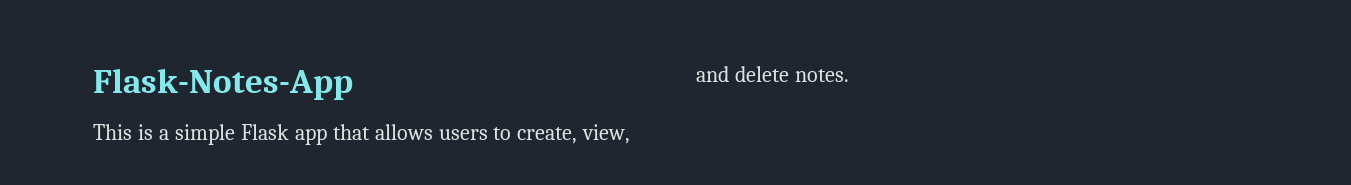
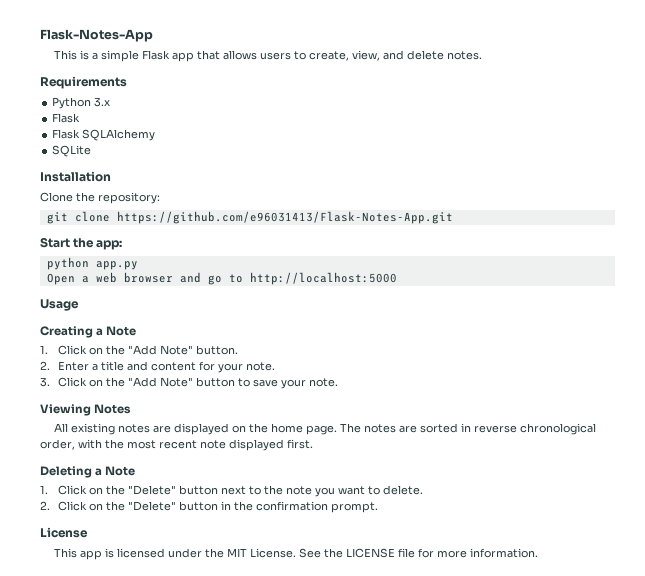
(849, 75) none -> [40,76,127,89] [52,97,111,109] [52,113,81,123] [52,129,156,141] [52,145,92,157] [40,171,111,182] [40,192,160,204] [46,211,453,224] [40,237,123,250] [46,257,138,270] [46,272,397,285] [40,299,79,311] [40,326,137,338] [40,345,238,355] [40,361,275,373] [40,377,338,389] [40,404,132,416] [54,423,597,435] [40,439,313,451] [40,466,136,478] [40,485,423,497] [40,501,378,513] [40,527,88,538] [54,548,539,560] // Requirements // Python 3.x // Flask // Flask SQLAlchemy // SQLite // Installation // Clone the repository: // git clone https://github.com/e96031413/Flask-Notes-App.git // Start the app: // python app.py // Open a web browser and go to http://localhost:5000 // Usage // Creating a Note // 1. Click on the "Add Note" button. // 2. Enter a title and content for your note. // 3. Click on the "Add Note" button to save your note. // Viewing Notes // All existing notes are displayed on the home page. The notes are sorted in reverse chronological order, with the most recent note displayed first. // Deleting a Note // 1. Click on the "Delete" button next to the note you want to delete. // 2. Click on the "Delete" button in the confirmation prompt. // License // This app is licensed under the MIT License. See the LICENSE file for more information.

